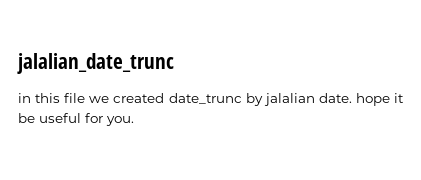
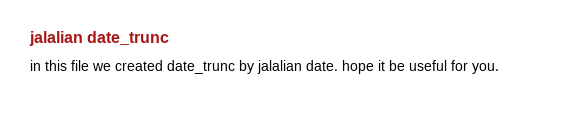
[17,53,174,74] jalalian_date_trunc -> [29,31,170,46] jalalian date_trunc

